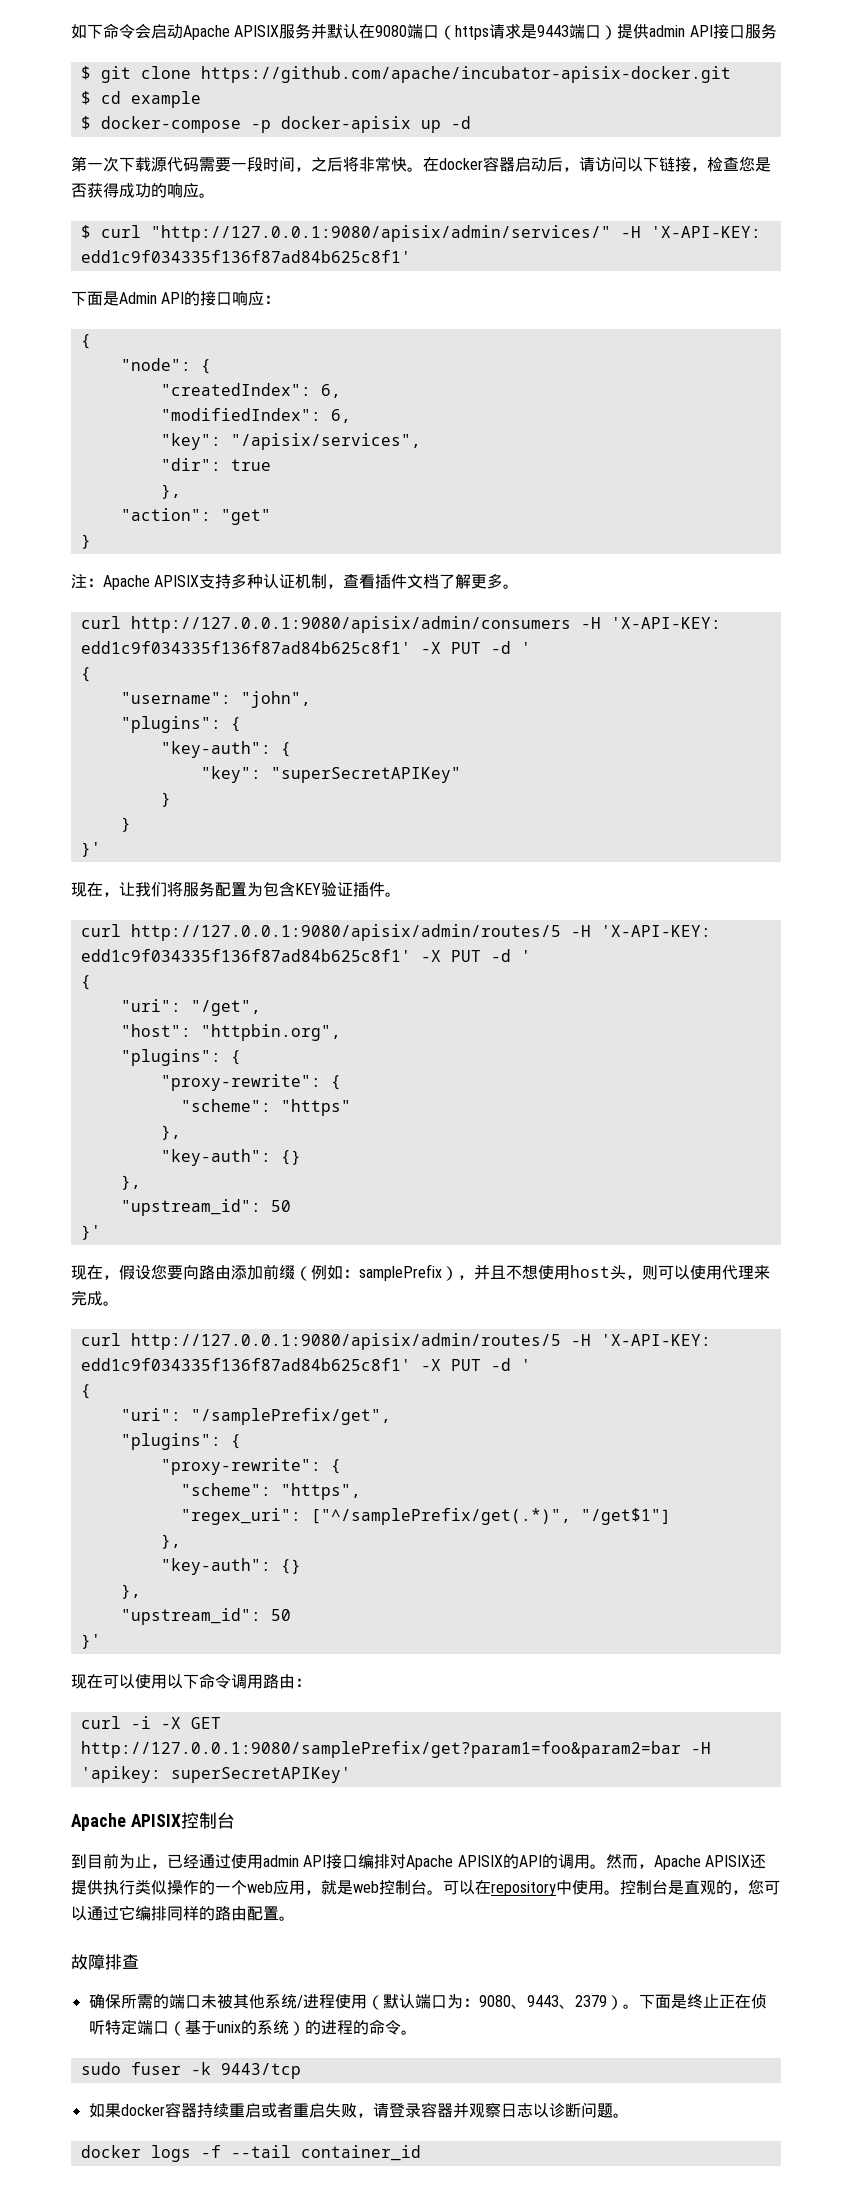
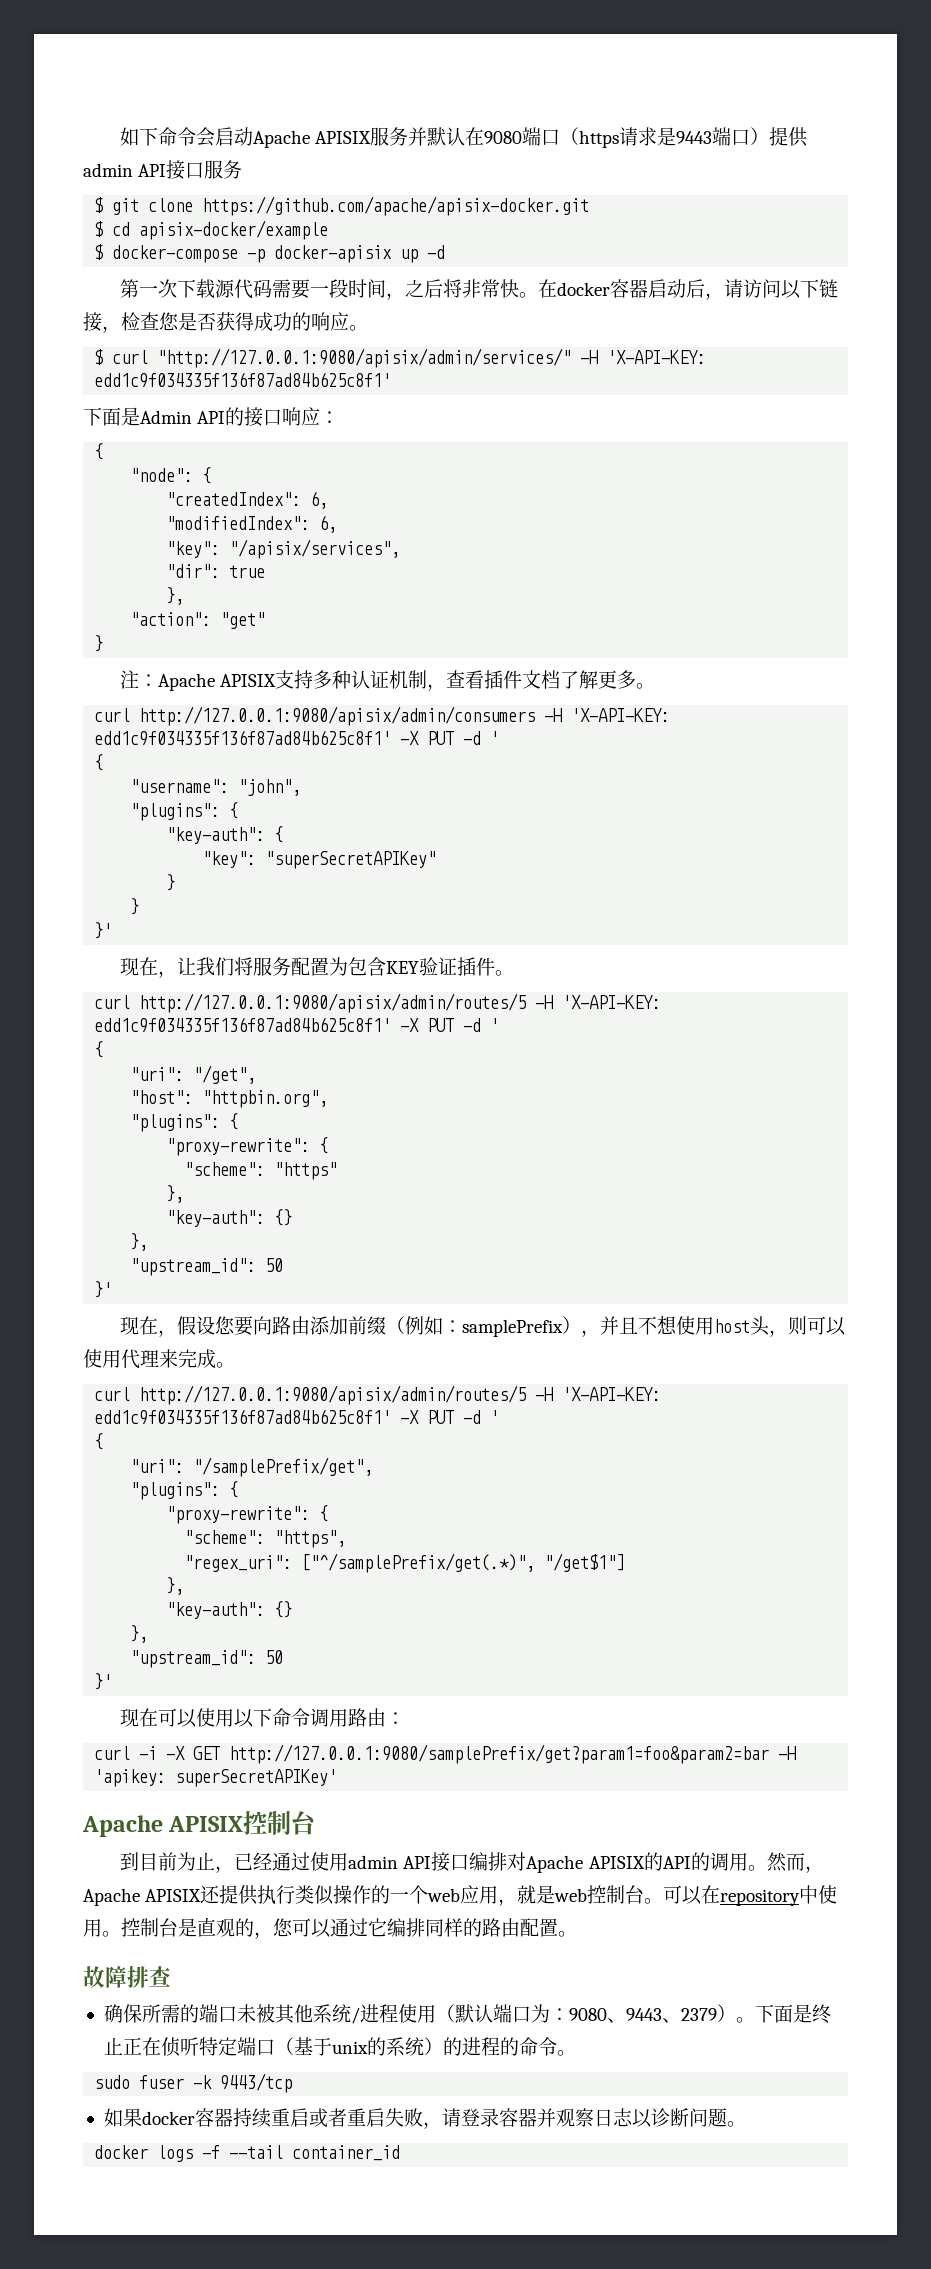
[200,66,731,83] https://github.com/apache/incubator-apisix-docker.git -> [202,196,590,216] https://github.com/apache/apisix-docker.git
[130,91,201,108] example -> [139,220,329,240] apisix-docker/example

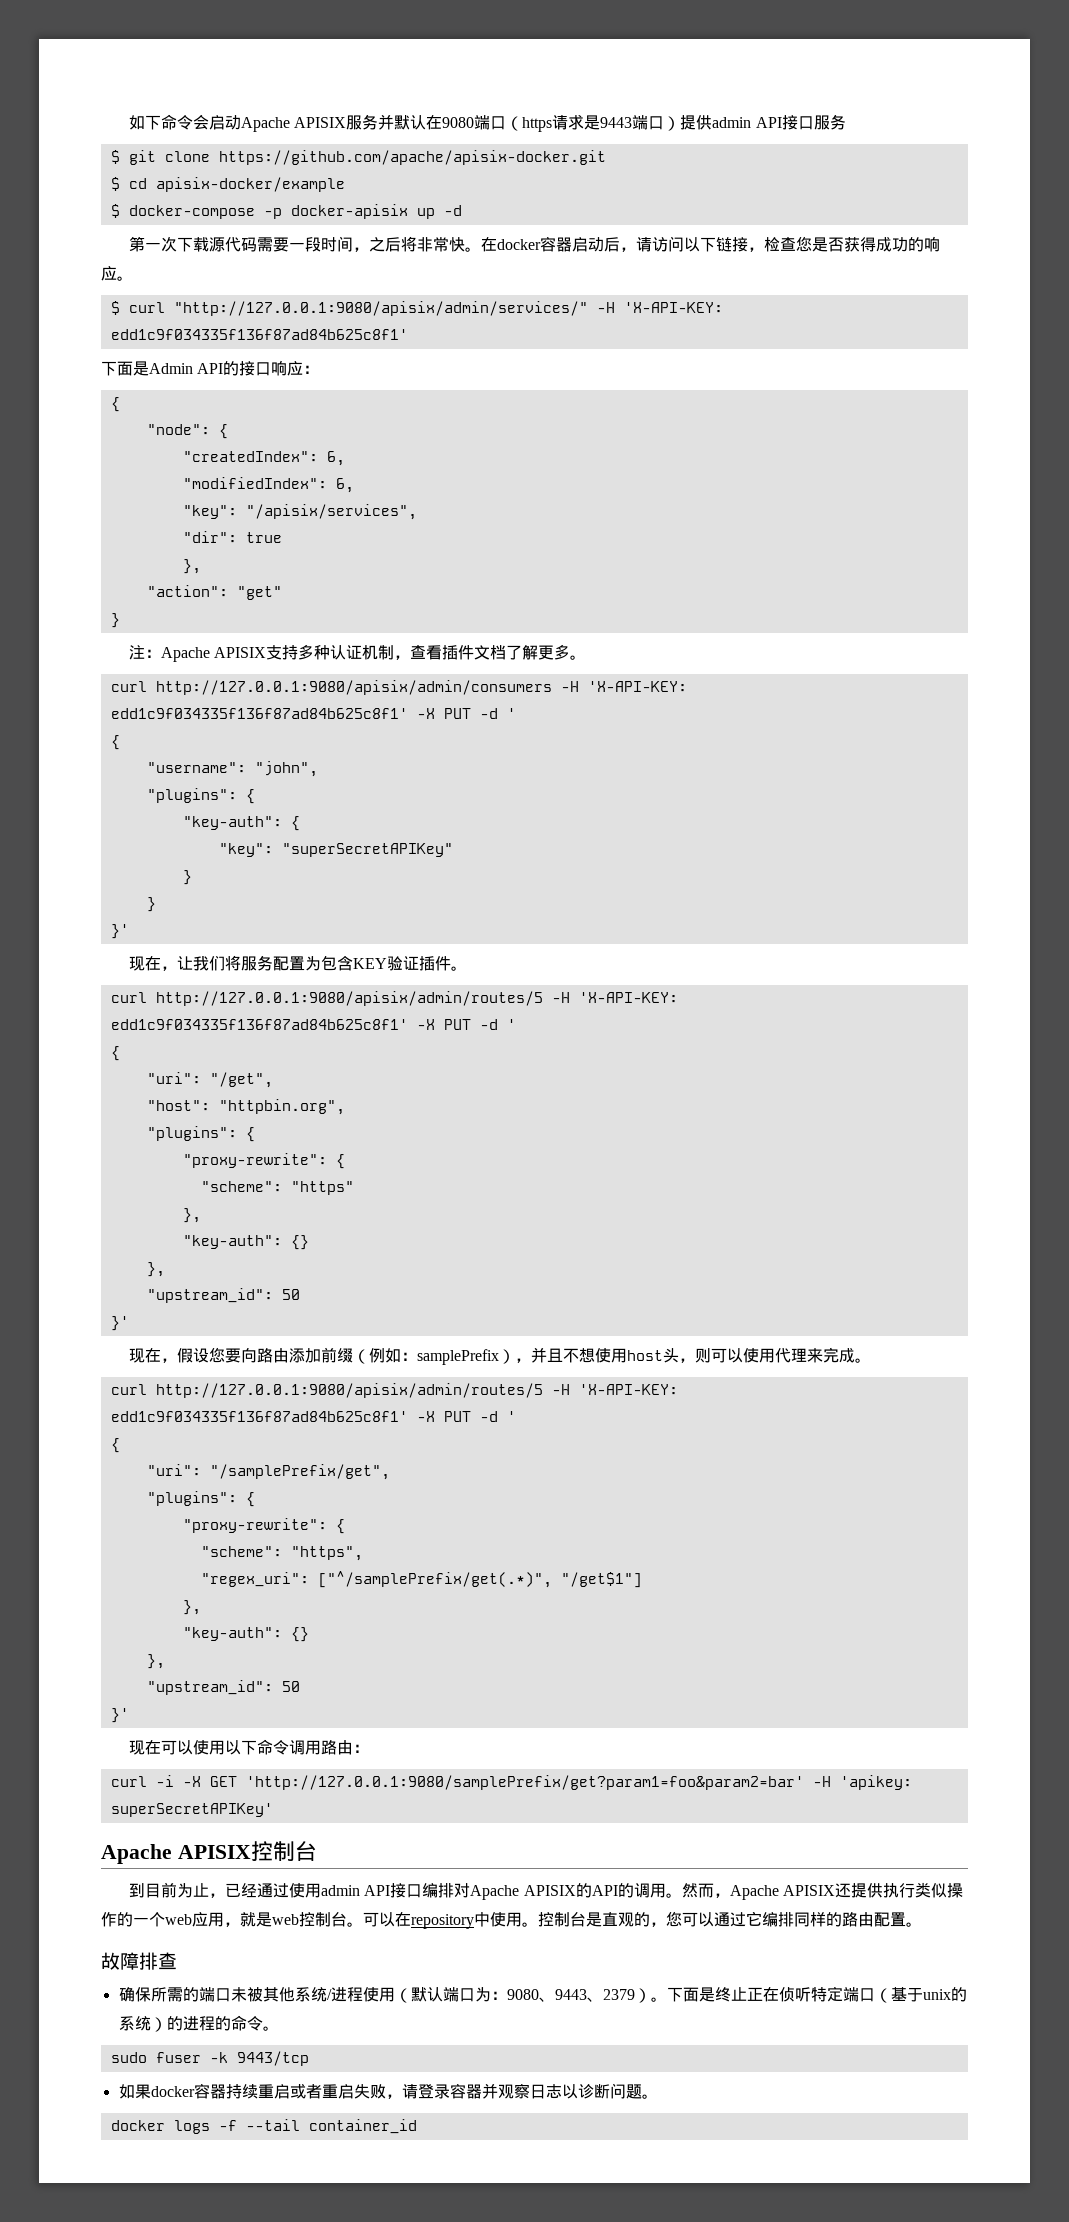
[229,1744,770,1764] http://127.0.0.1:9080/samplePrefix/get?param1=foo&param2=bar -> [245,1775,804,1790] 'http://127.0.0.1:9080/samplePrefix/get?param1=foo&param2=bar'

